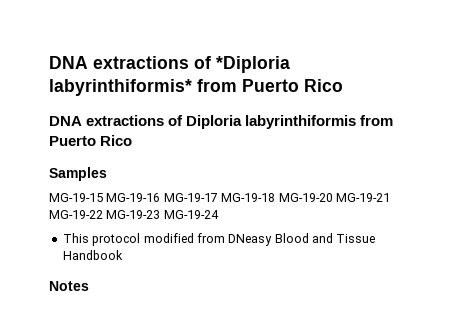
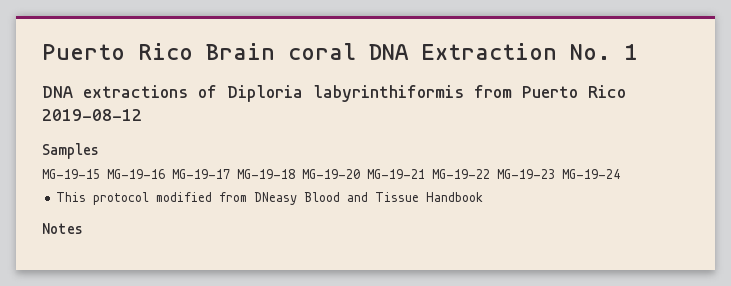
[49,56,290,73] [49,79,343,96] DNA extractions of *Diploria labyrinthiformis* from Puerto Rico -> [42,43,637,60] Puerto Rico Brain coral DNA Extraction No. 1
(133, 140) none -> [42,109,142,121] 2019-08-12

